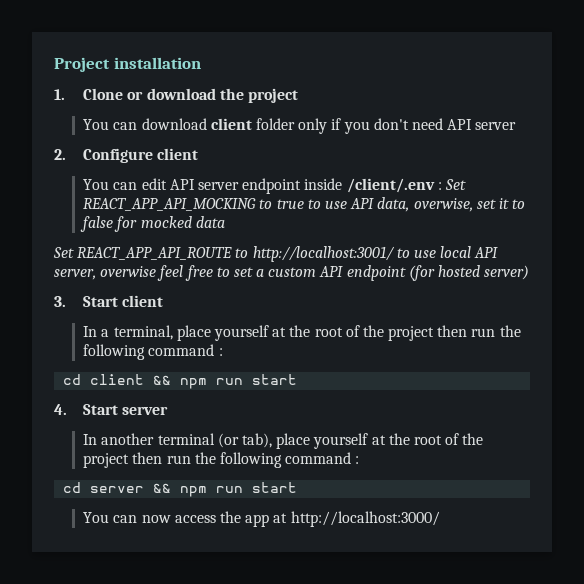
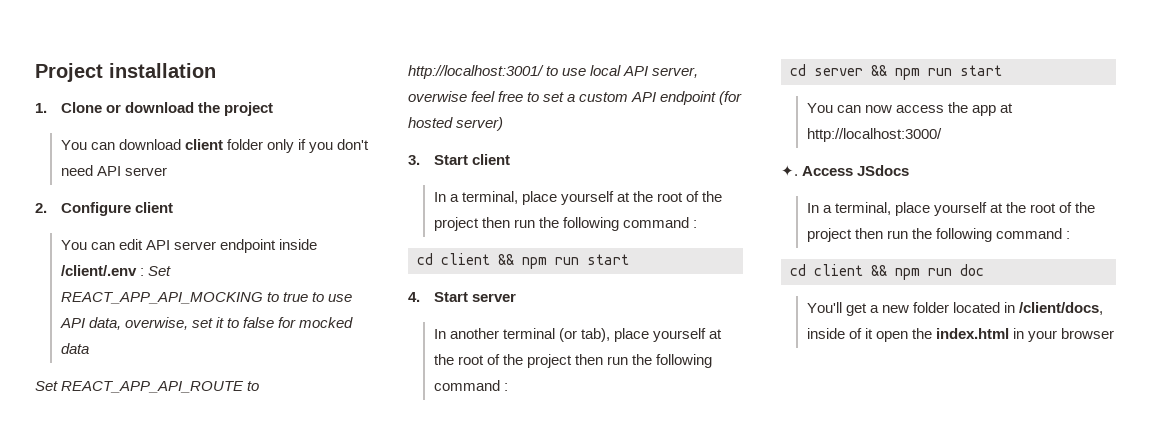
(440, 519) none -> [781,164,910,177] [806,202,1096,216] [806,228,1070,242] [790,264,984,280] [806,302,1104,316] [806,328,1115,342] // ✦. Access JSdocs // In a terminal, place yourself at the root of the project then run the following command : // cd client && npm run doc // You'll get a new folder located in /client/docs, inside of it open the index.html in your browser

